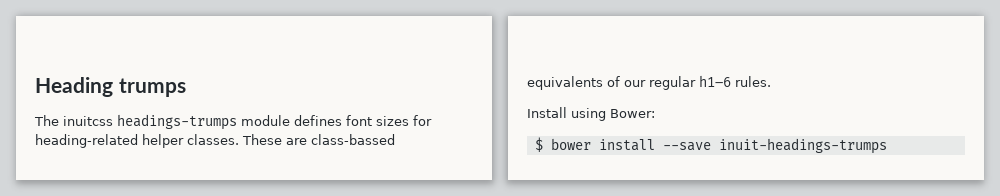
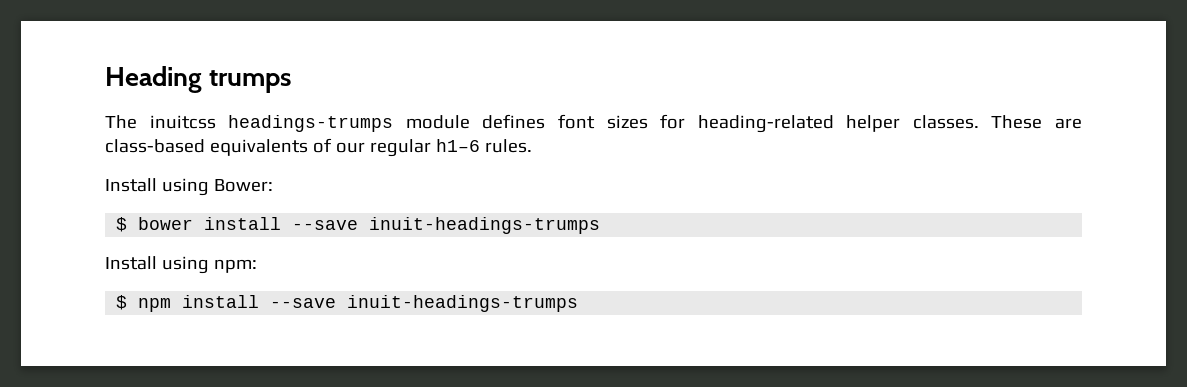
[311,134,395,145] class-bassed -> [105,139,205,153] class-based
(887, 146) none -> [105,256,257,274] [116,295,579,312] // Install using npm: // $ npm install --save inuit-headings-trumps

